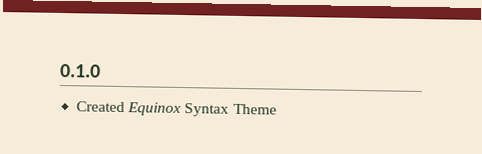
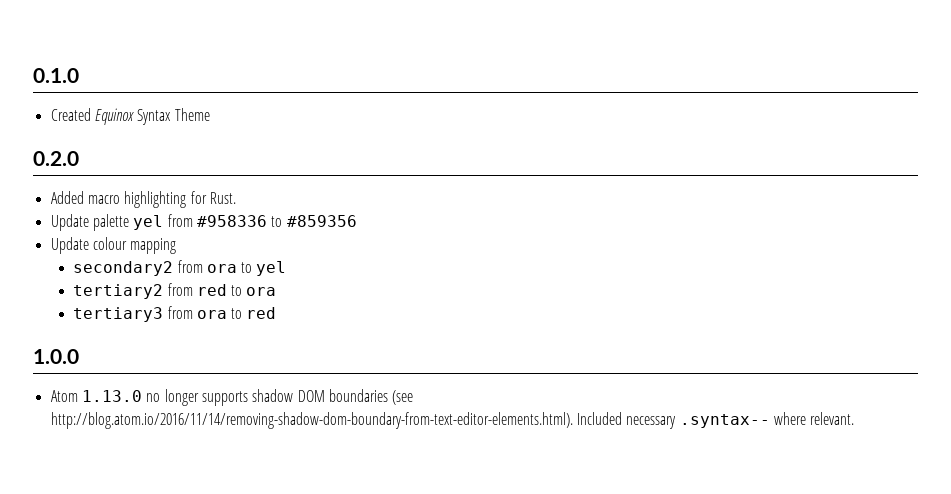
(277, 109) none -> [33,151,79,166] [50,191,236,208] [50,214,357,231] [50,237,177,254] [73,260,287,276] [73,283,277,299] [73,306,277,322] [33,349,79,364] [50,389,414,406] [50,412,855,429] // 0.2.0 // Added macro highlighting for Rust. // Update palette yel from #958336 to #859356 // Update colour mapping // secondary2 from ora to yel // tertiary2 from red to ora // tertiary3 from ora to red // 1.0.0 // Atom 1.13.0 no longer supports shadow DOM boundaries (see http://blog.atom.io/2016/11/14/removing-shadow-dom-boundary-from-text-editor-elements.html). Included necessary .syntax-- where relevant.

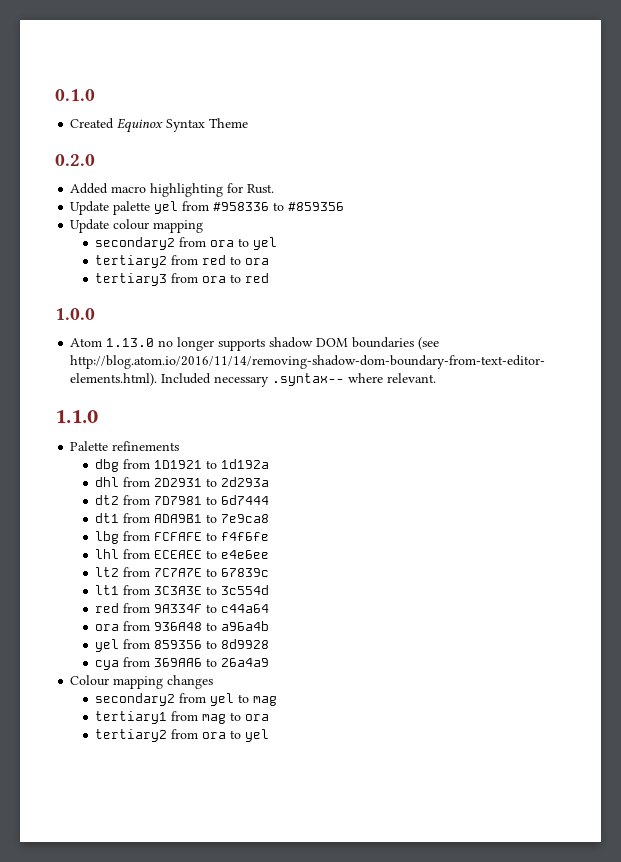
(855, 418) none -> [55,410,98,423] [70,441,180,451] [95,459,270,472] [95,477,270,487] [95,495,270,505] [95,513,270,523] [95,531,270,544] [95,549,270,559] [95,567,270,577] [95,585,270,595] [95,603,270,613] [95,621,270,631] [95,639,270,652] [95,657,270,670] [70,675,214,689] [95,693,278,706] [95,711,270,724] [95,729,270,742] // 1.1.0 // Palette refinements // dbg from 1D1921 to 1d192a // dhl from 2D2931 to 2d293a // dt2 from 7D7981 to 6d7444 // dt1 from ADA9B1 to 7e9ca8 // lbg from FCFAFE to f4f6fe // lhl from ECEAEE to e4e6ee // lt2 from 7C7A7E to 67839c // lt1 from 3C3A3E to 3c554d // red from 9A334F to c44a64 // ora from 936A48 to a96a4b // yel from 859356 to 8d9928 // cya from 369AA6 to 26a4a9 // Colour mapping changes // secondary2 from yel to mag // tertiary1 from mag to ora // tertiary2 from ora to yel

